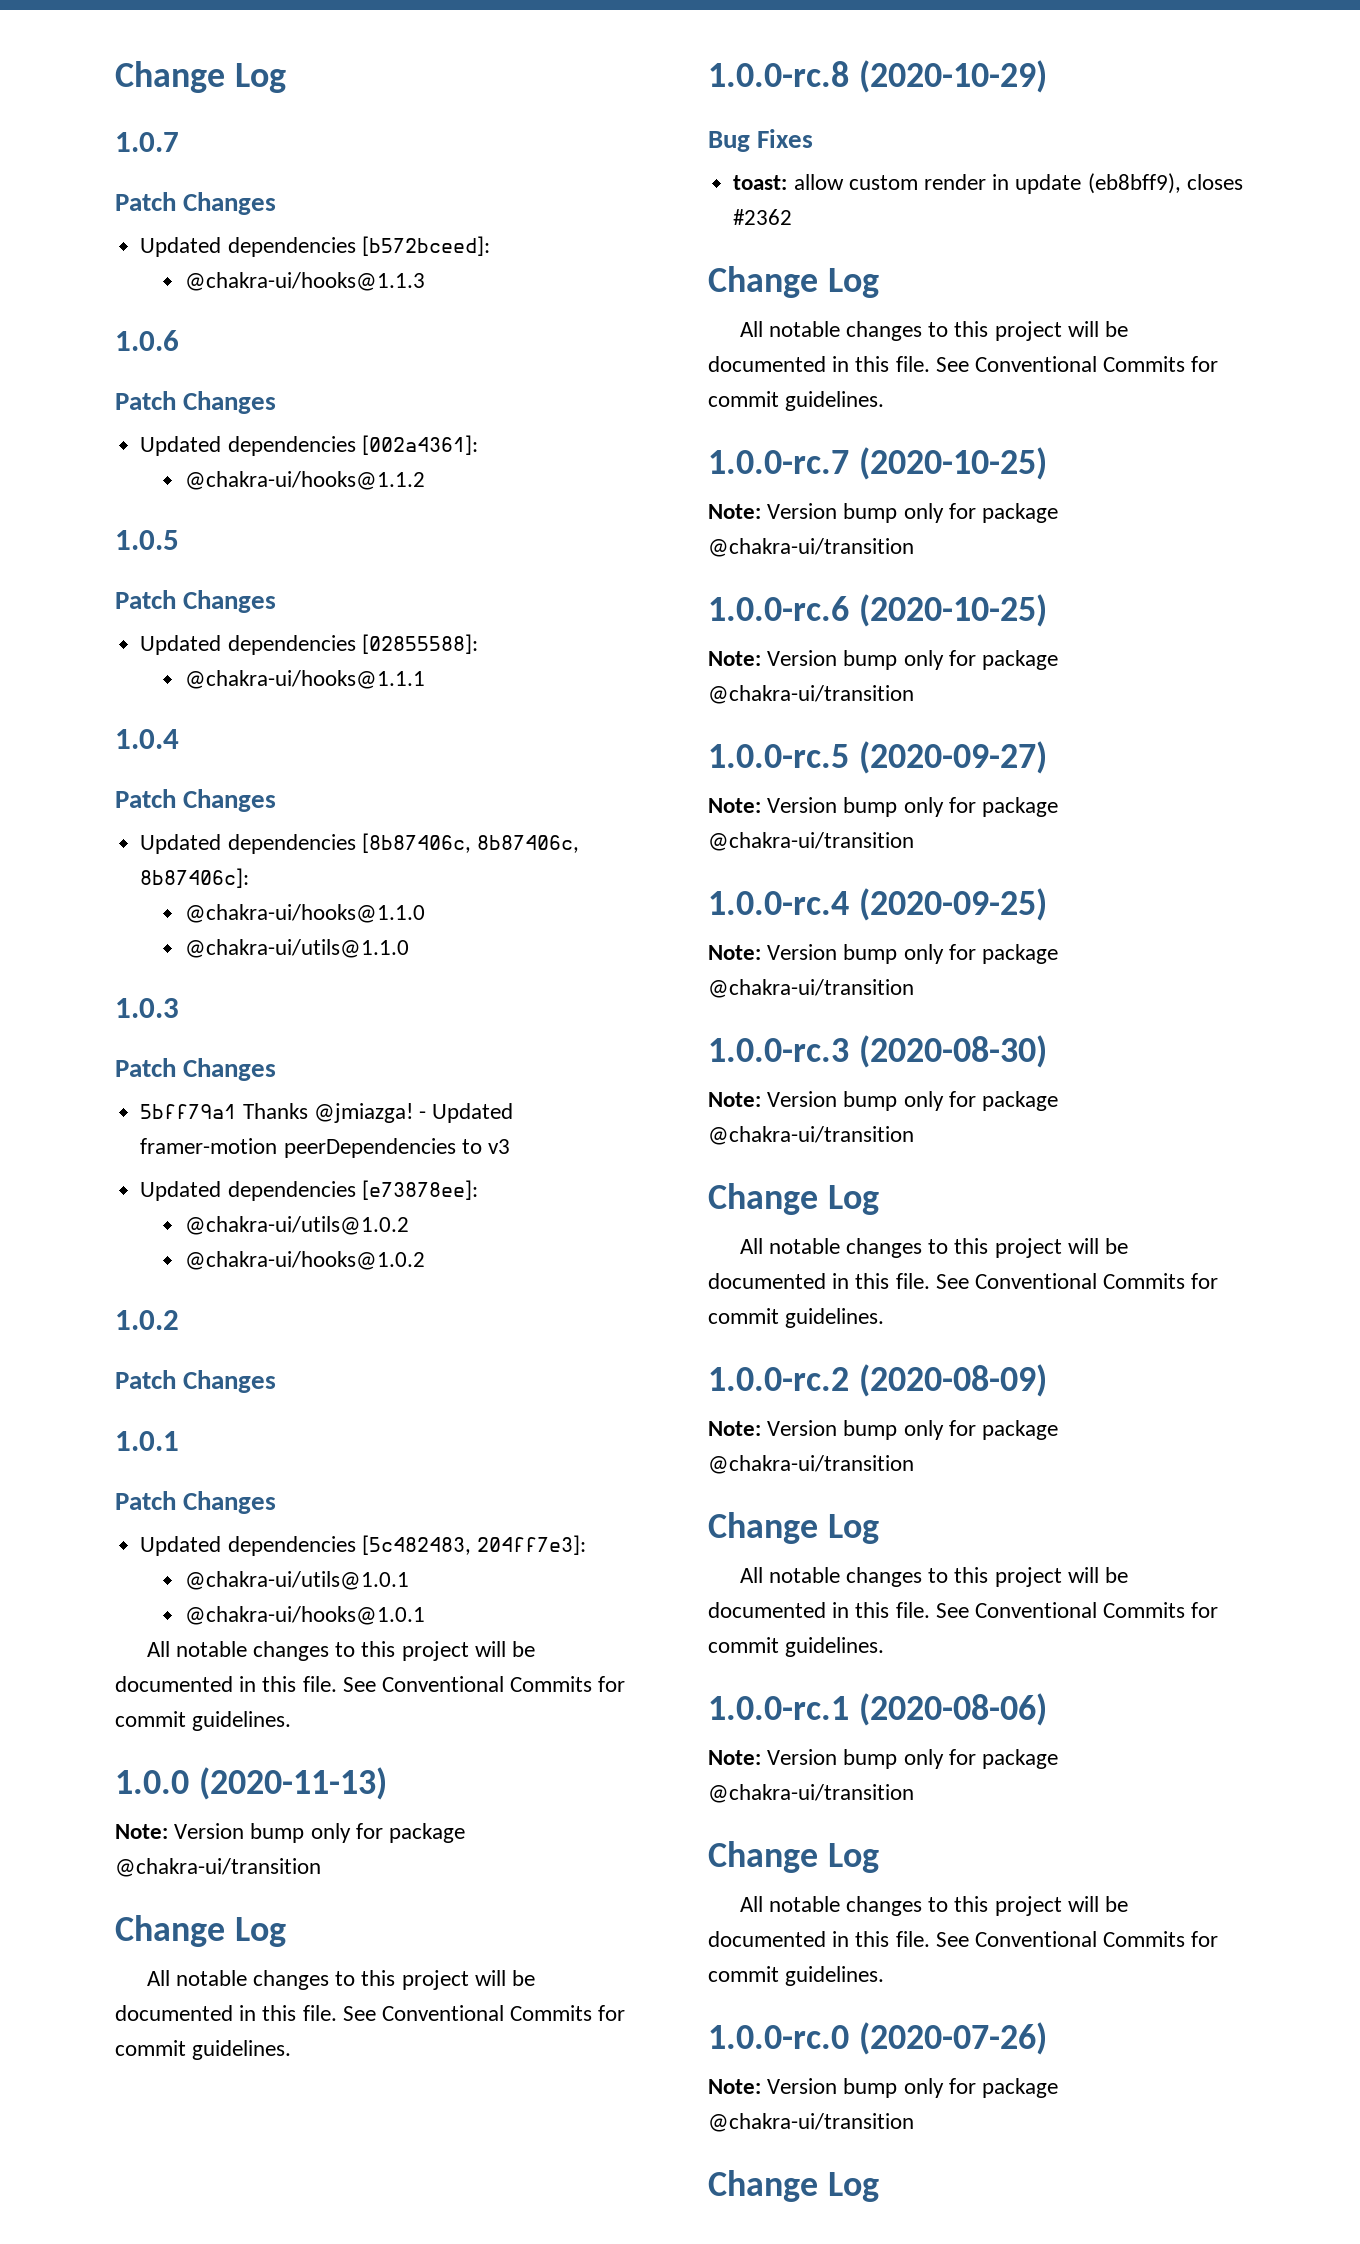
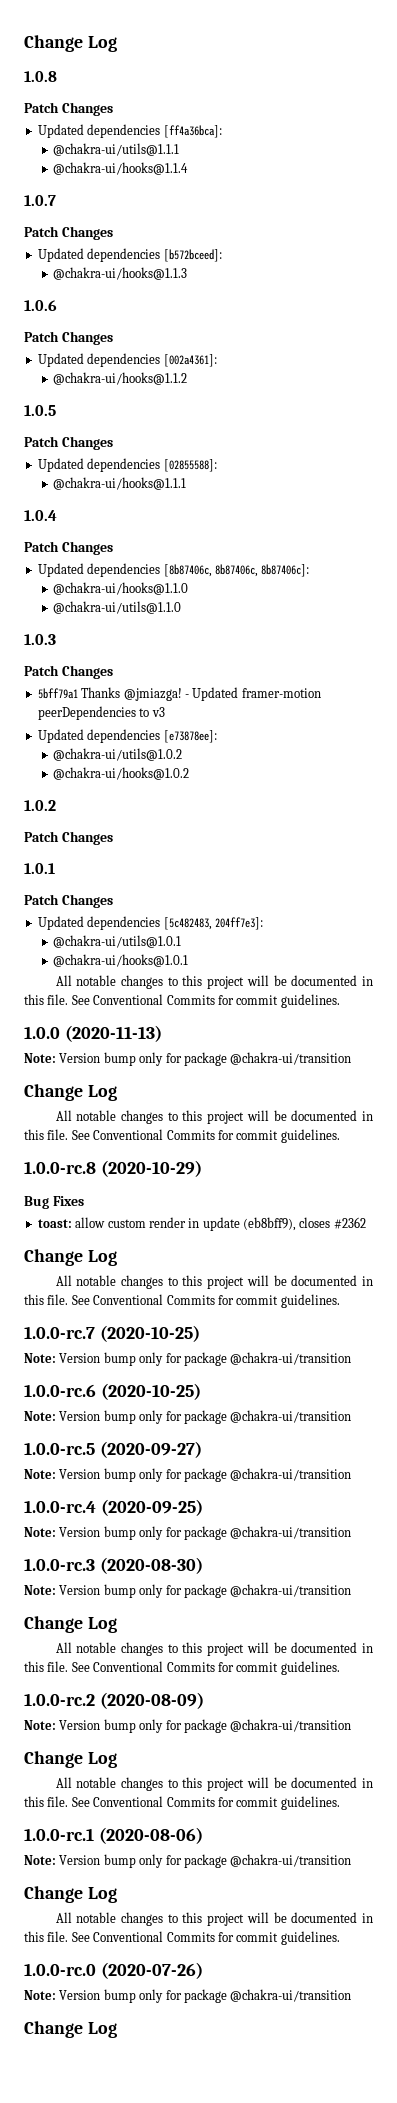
[115,61,286,93] Change Log -> [24,35,117,52] [24,71,57,82] [24,102,113,116] [37,124,222,138] [52,143,179,156] [52,162,188,175] Change Log // 1.0.8 // Patch Changes // Updated dependencies [ff4a36bca]: // @chakra-ui/utils@1.1.1 // @chakra-ui/hooks@1.1.4

